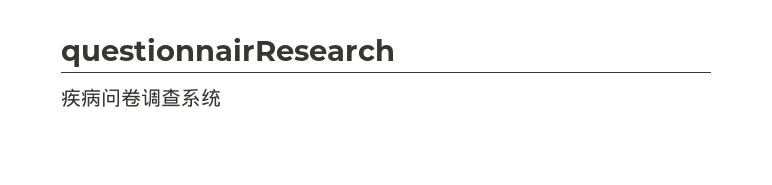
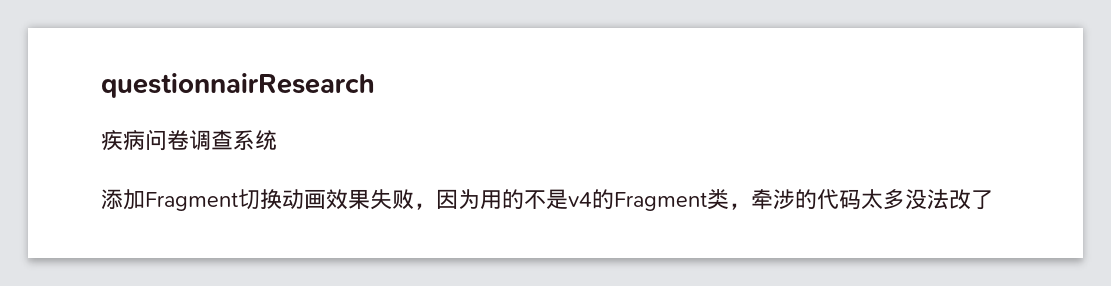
(221, 97) none -> [101,189,993,211] // 添加Fragment切换动画效果失败，因为用的不是v4的Fragment类，牵涉的代码太多没法改了

